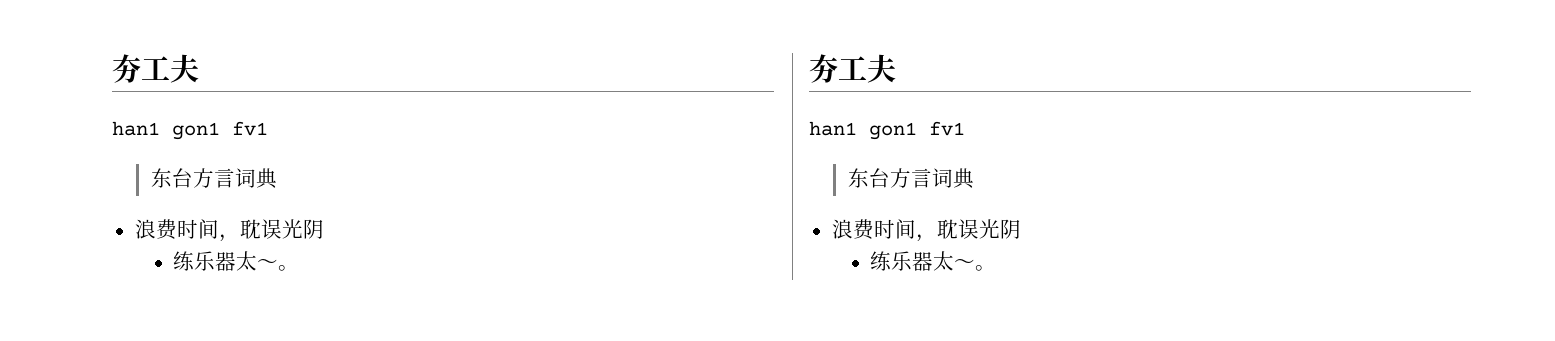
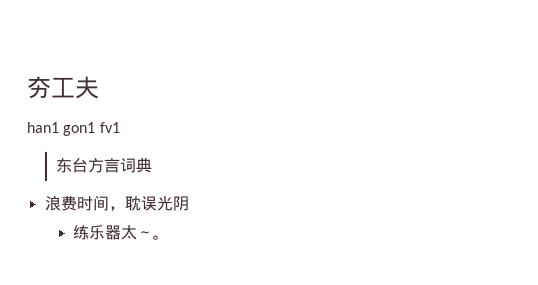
[809,54,896,83] [809,121,965,140] [847,168,975,189] [831,219,1021,242] [870,251,997,271] // 夯工夫 // han1 gon1 fv1 // 东台方言词典 // 浪费时间，耽误光阴 // 练乐器太～。 -> (170, 237) none

